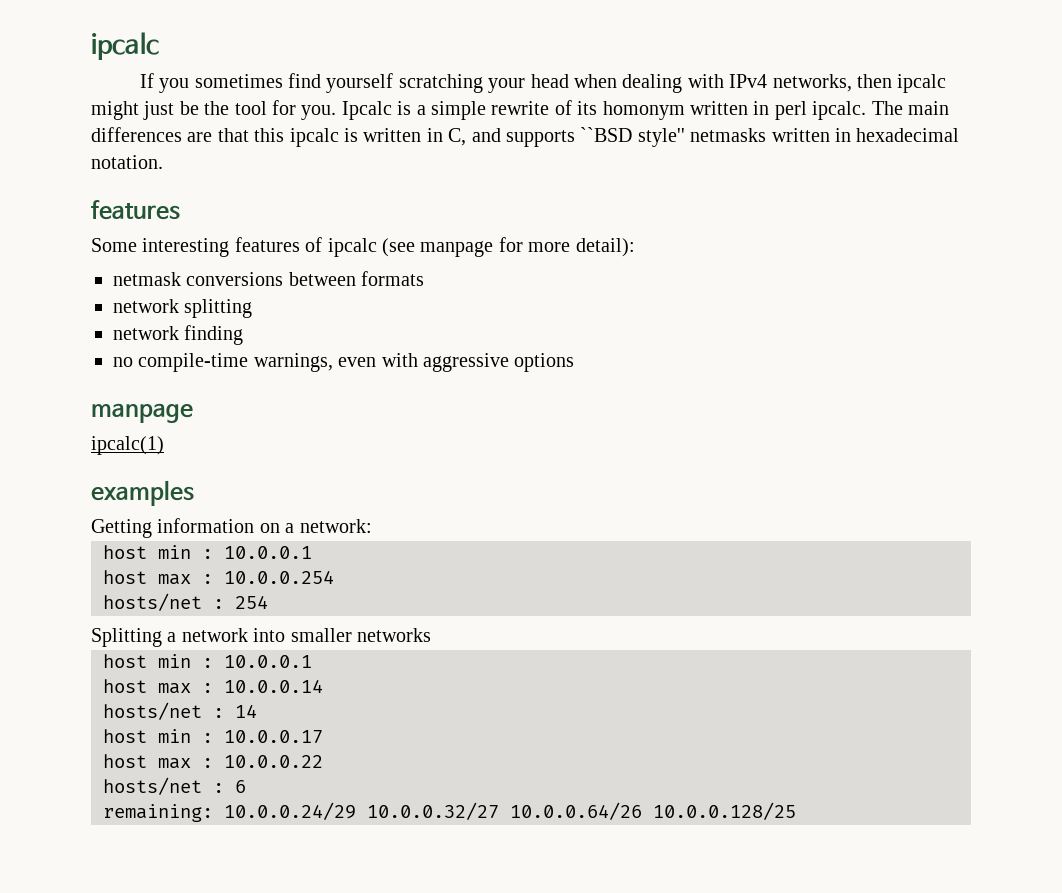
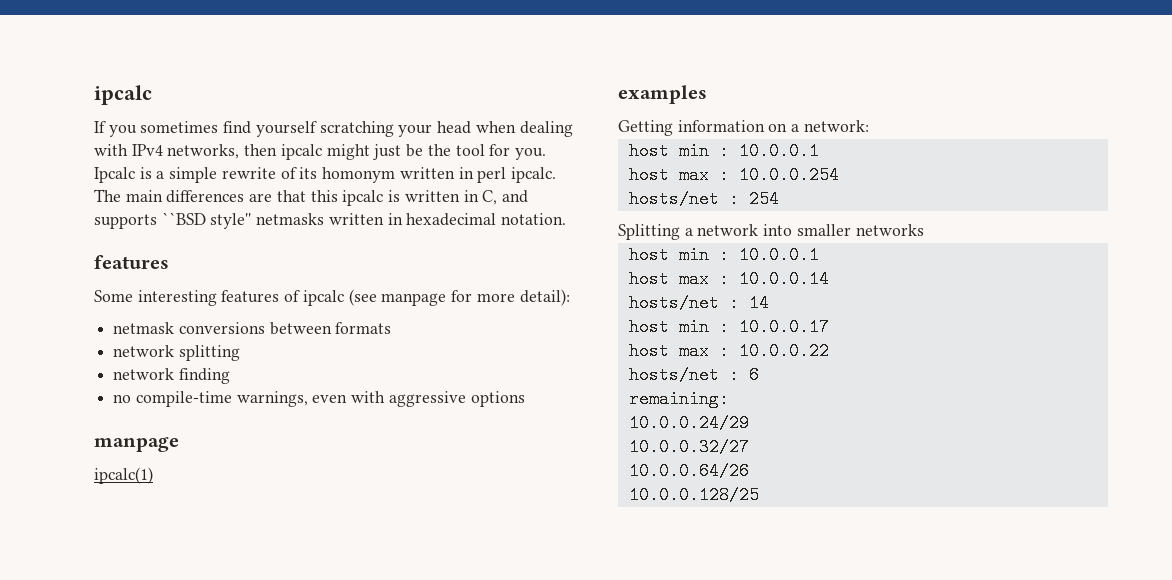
(213, 813) none -> (729, 399) //
(356, 811) none -> (749, 423) //
(499, 811) none -> (749, 447) //
(642, 811) none -> (749, 471) //

